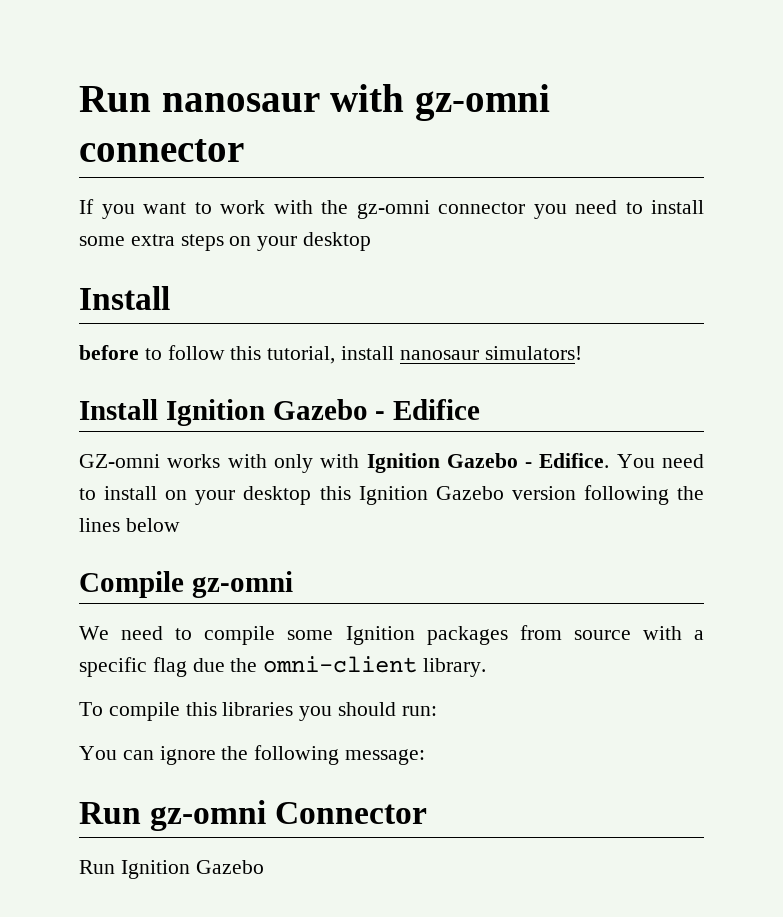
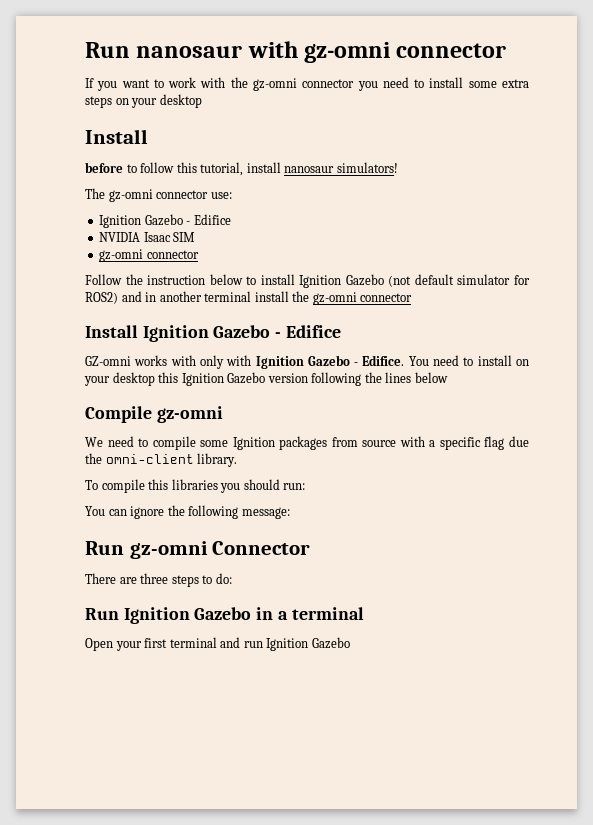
(582, 353) none -> [85,188,232,202] [99,214,231,228] [99,232,196,242] [99,249,199,262] [85,274,530,288] [85,291,413,305] // The gz-omni connector use: // Ignition Gazebo - Edifice // NVIDIA Isaac SIM // gz-omni connector // Follow the instruction below to install Ignition Gazebo (not default simulator for ROS2) and in another terminal install the gz-omni connector
[79,860,115,874] Run -> [85,573,232,587] [85,607,364,624] [85,637,263,651] There are three steps to do: // Run Ignition Gazebo in a terminal // Open your first terminal and run

